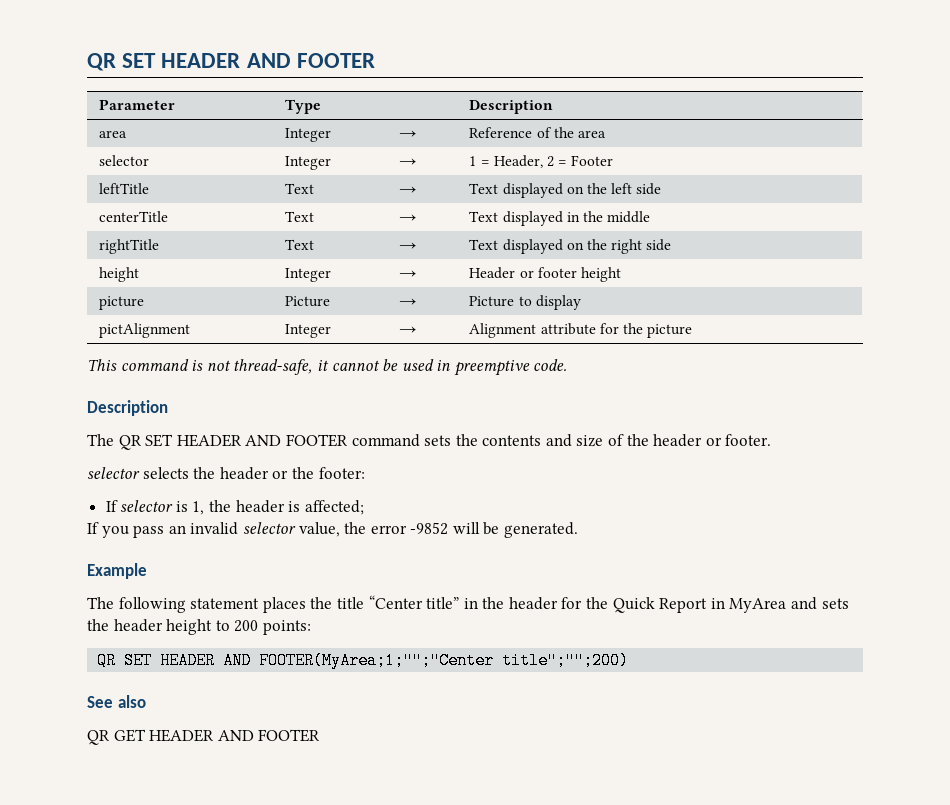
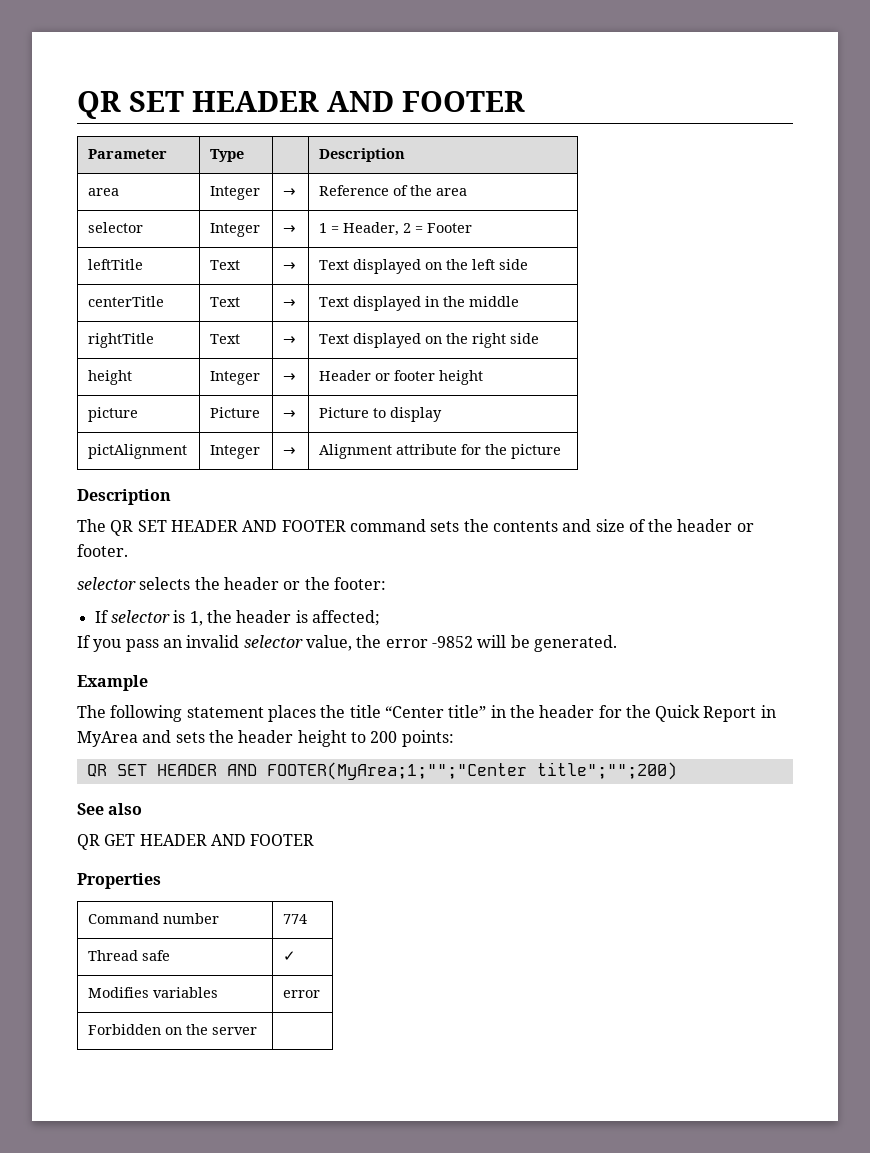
[87,359,568,376] // This command is not thread-safe, it cannot be used in preemptive code. -> (562, 451) none
(321, 735) none -> [77,873,161,889] [88,913,220,924] [283,914,308,924] [88,950,171,961] [283,951,297,961] [88,987,219,998] [283,990,321,998] [88,1024,258,1035] // Properties // Command number | 774 // Thread safe | ✓ // Modifies variables | error // Forbidden on the server |

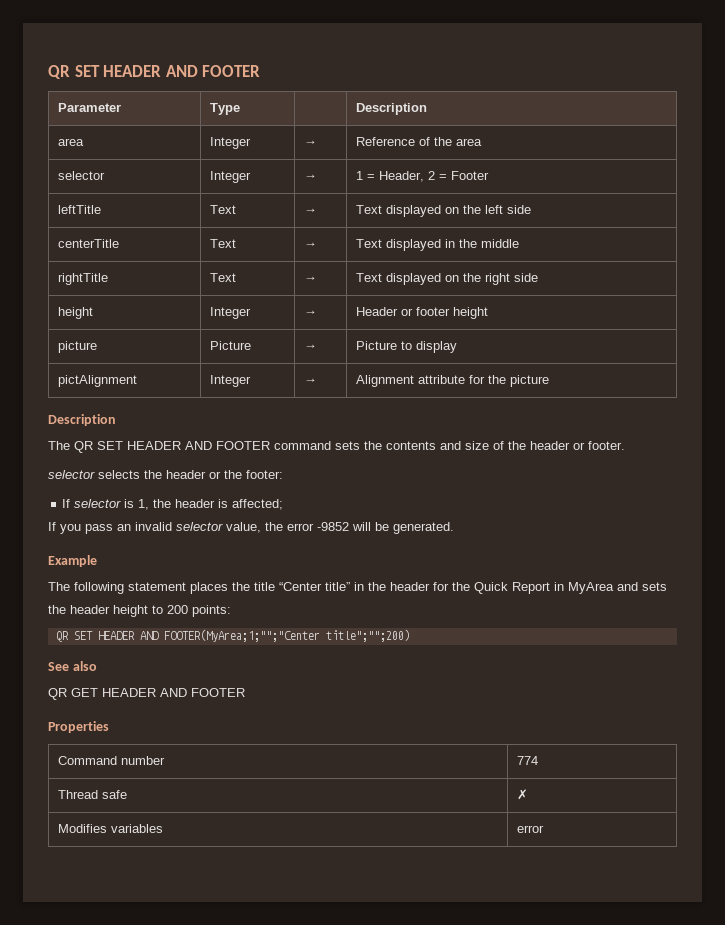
[283,951,297,961] ✓ -> [516,789,528,800] ✗
[88,1024,258,1035] // Forbidden on the server | -> (544, 829) none

